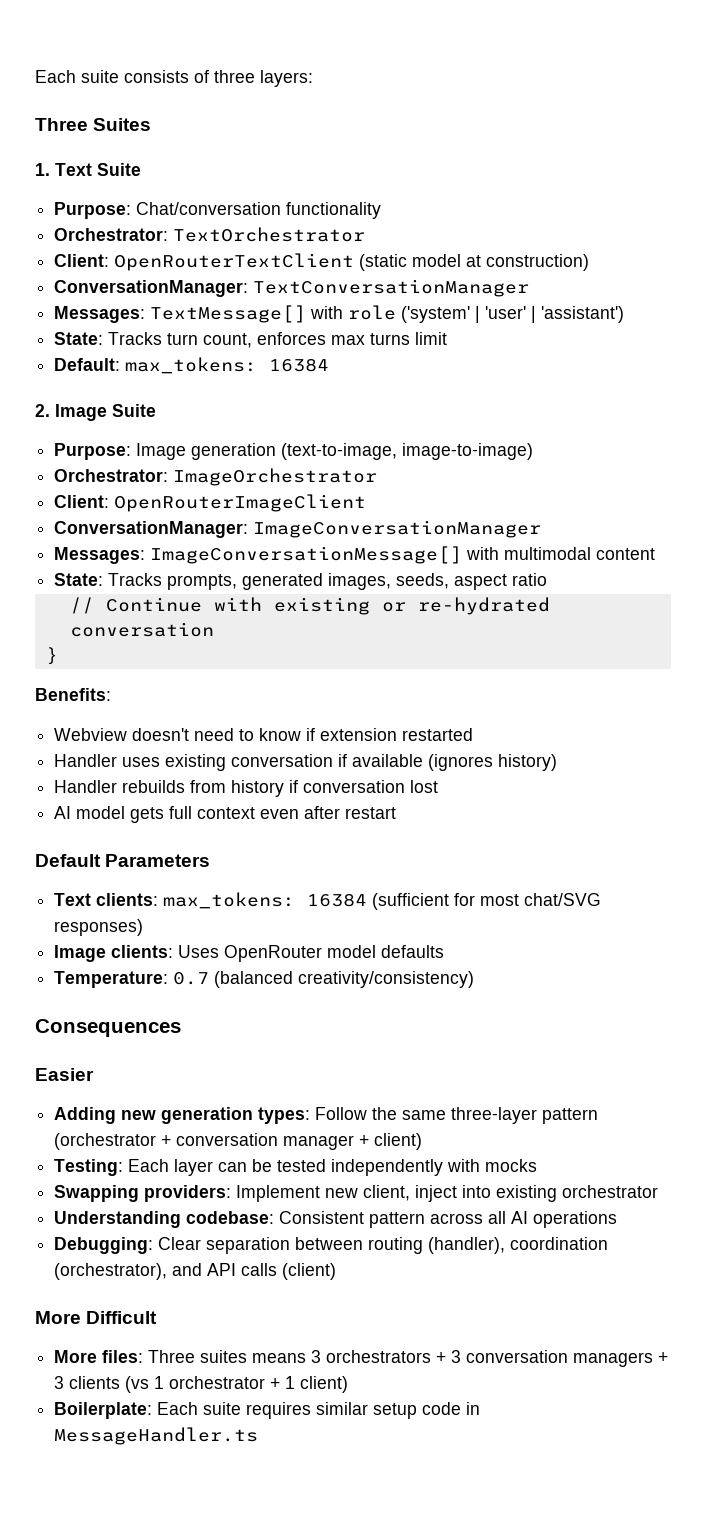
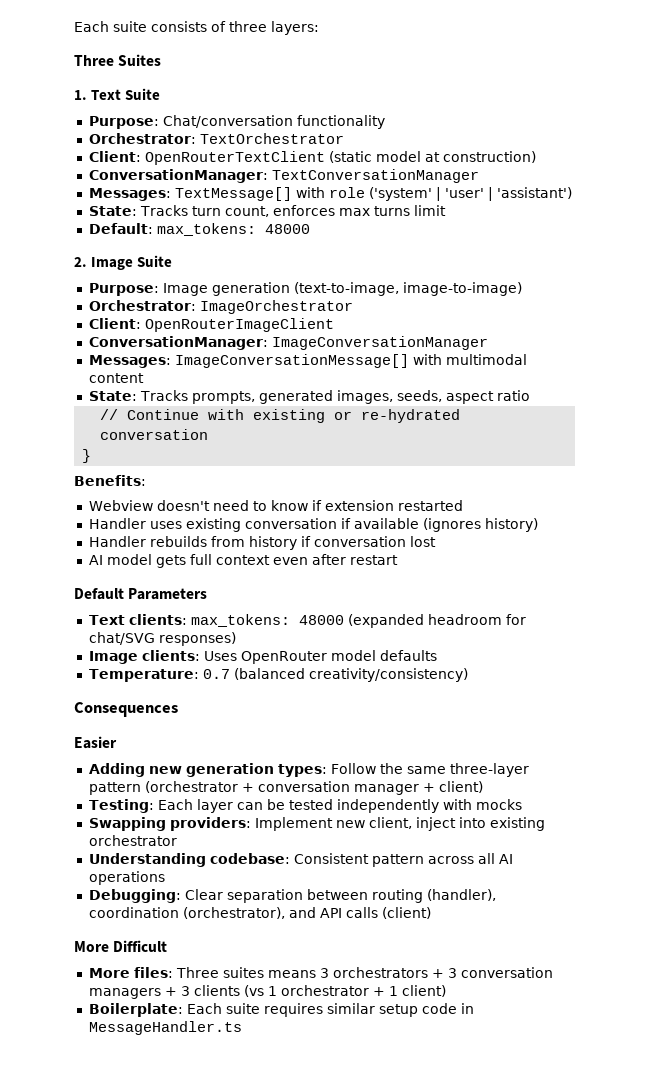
[269,358,330,372] 16384 -> [264,224,310,234] 48000
[307,893,520,910] 16384 (sufficient for most -> [298,614,526,628] 48000 (expanded headroom for

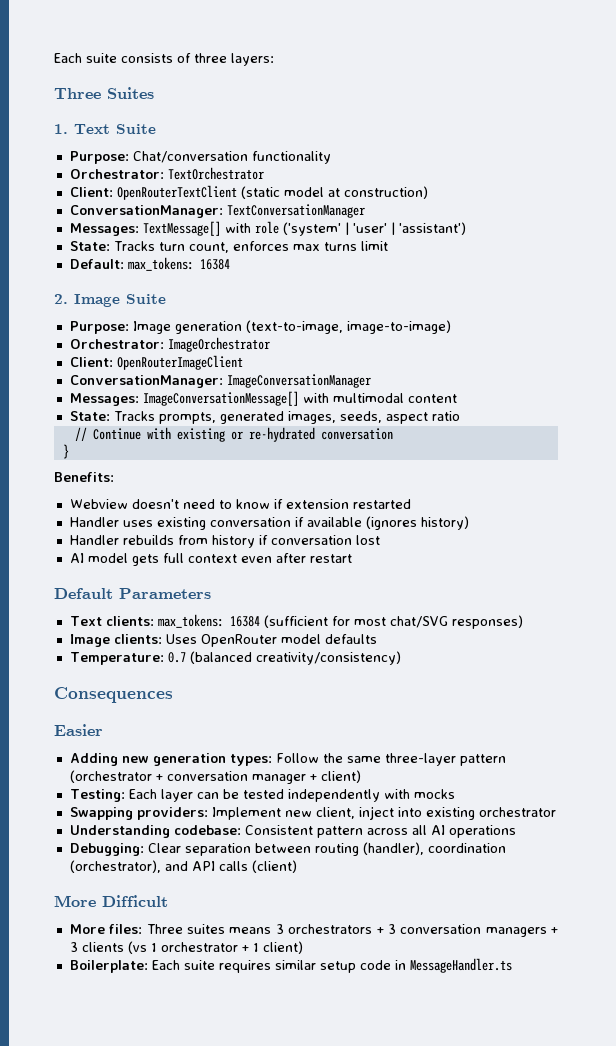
[264,224,310,234] 48000 -> [199,259,230,270] 16384
[298,614,526,628] 48000 (expanded headroom for -> [229,615,386,628] 16384 (sufficient for most

